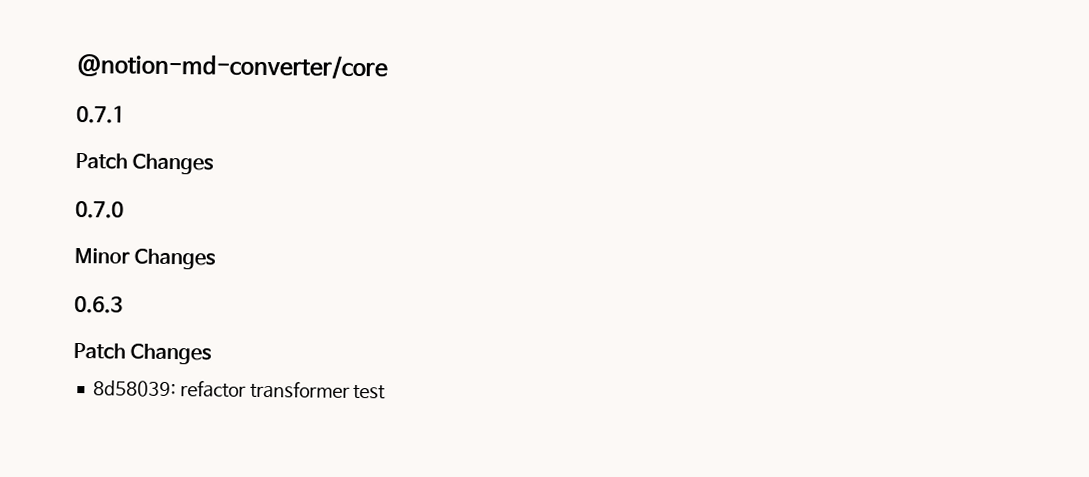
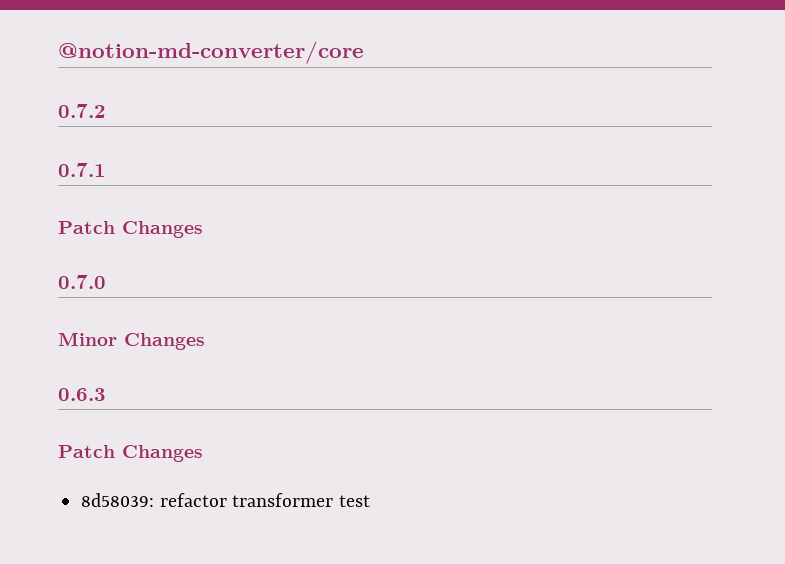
(388, 66) none -> [58,104,106,118] // 0.7.2

